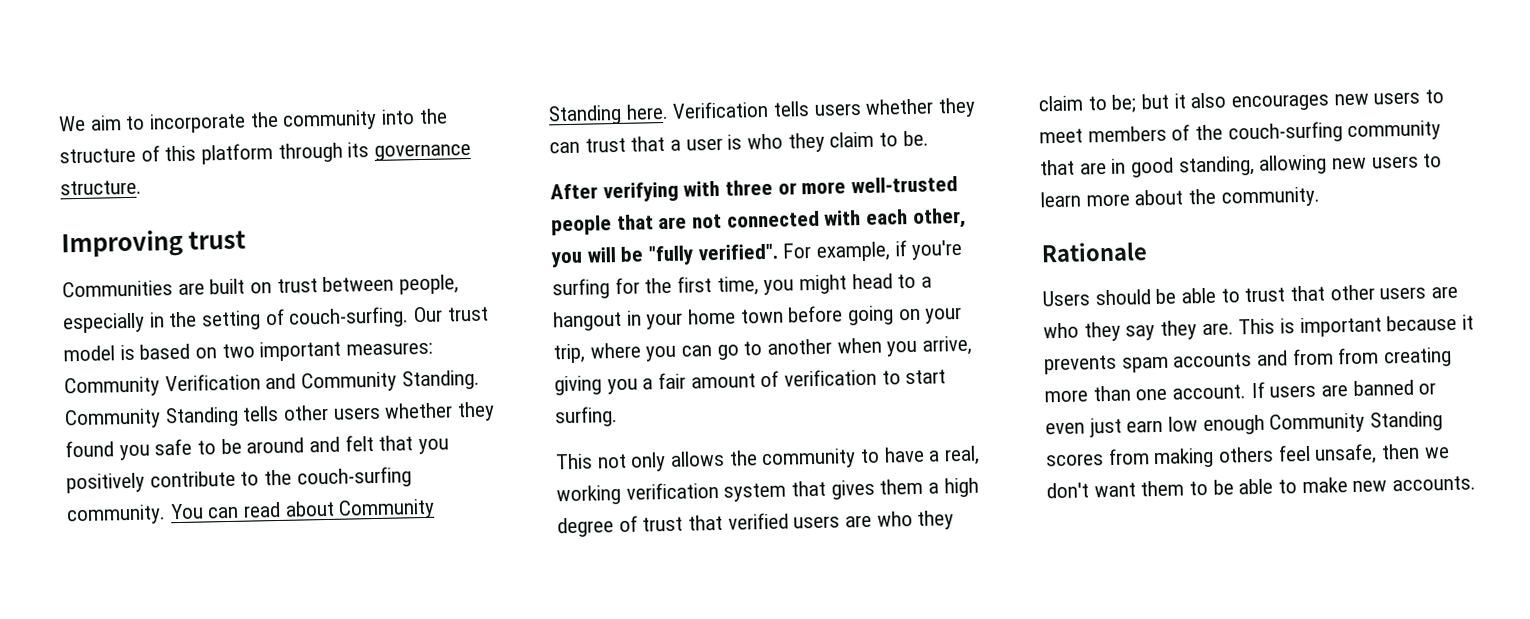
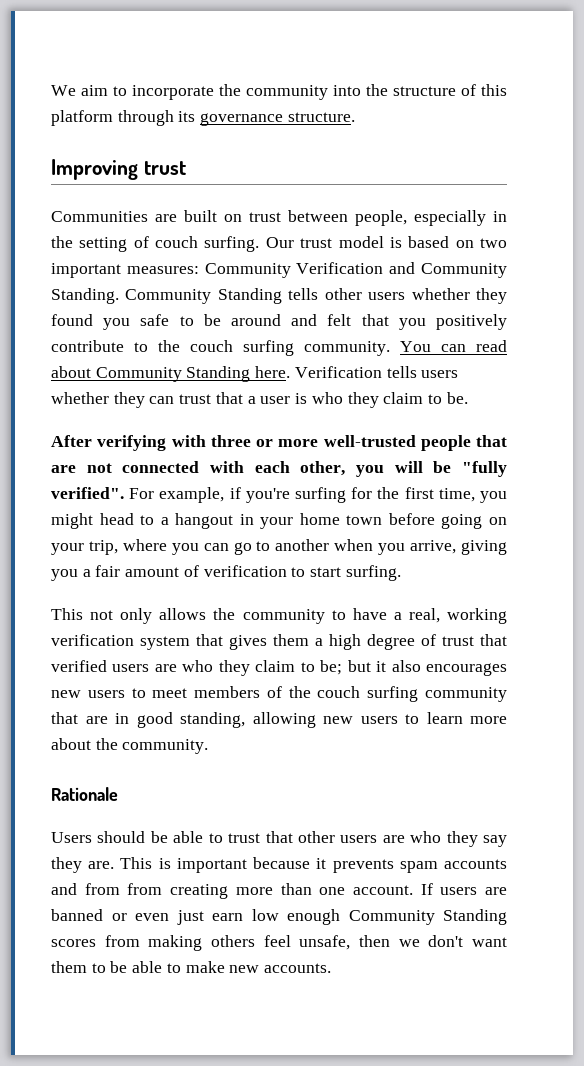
[288,306,410,329] couch-surfing. -> [155,236,260,252] couch surfing.
[296,466,412,489] couch-surfing -> [190,340,294,356] couch surfing
[1227,121,1343,144] couch-surfing -> [317,686,419,702] couch surfing

